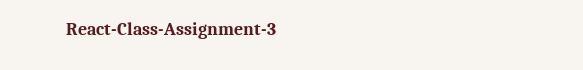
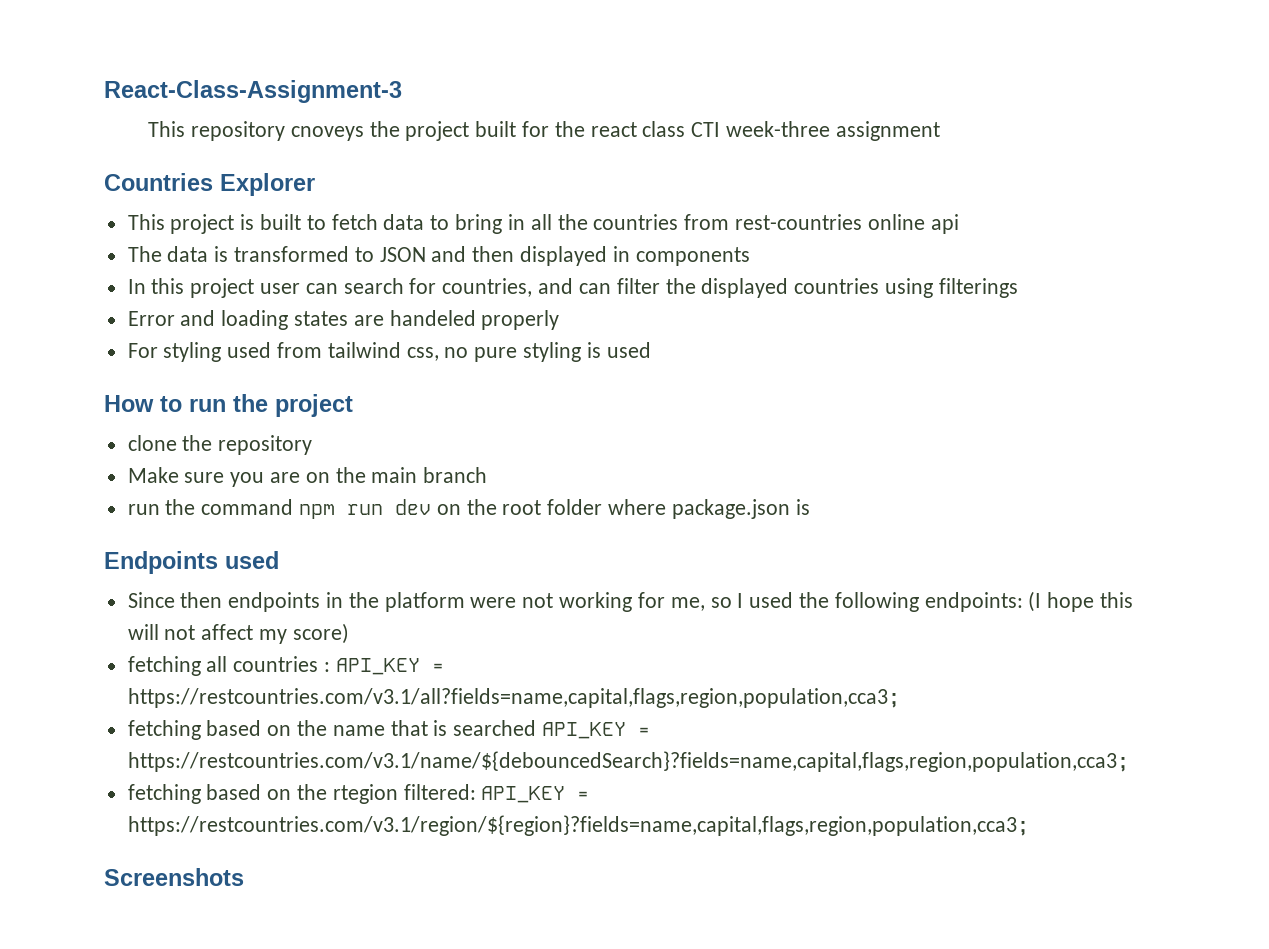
(276, 30) none -> [148,121,940,141] [104,173,315,196] [127,214,959,234] [127,246,750,266] [127,278,1018,298] [127,310,560,330] [127,342,651,362] [104,394,353,417] [127,435,313,455] [127,467,488,487] [127,499,810,519] [104,551,279,574] [127,591,1133,612] [127,623,349,644] [127,656,444,676] [127,688,900,708] [127,720,651,740] [127,751,1129,772] [127,784,590,804] [127,815,1029,836] [104,868,244,886] // This repository cnoveys the project built for the react class CTI week-three assignment // Countries Explorer // This project is built to fetch data to bring in all the countries from rest-countries online api // The data is transformed to JSON and then displayed in components // In this project user can search for countries, and can filter the displayed countries using filterings // Error and loading states are handeled properly // For styling used from tailwind css, no pure styling is used // How to run the project // clone the repository // Make sure you are on the main branch // run the command npm run dev on the root folder where package.json is // Endpoints used // Since then endpoints in the platform were not working for me, so I used the following endpoints: (I hope this will not affect my score) // fetching all countries : API_KEY = https://restcountries.com/v3.1/all?fields=name,capital,flags,region,population,cca3; // fetching based on the name that is searched API_KEY = https://restcountries.com/v3.1/name/${debouncedSearch}?fields=name,capital,flags,region,population,cca3; // fetching based on the rtegion filtered: API_KEY = https://restcountries.com/v3.1/region/${region}?fields=name,capital,flags,region,population,cca3; // Screenshots

